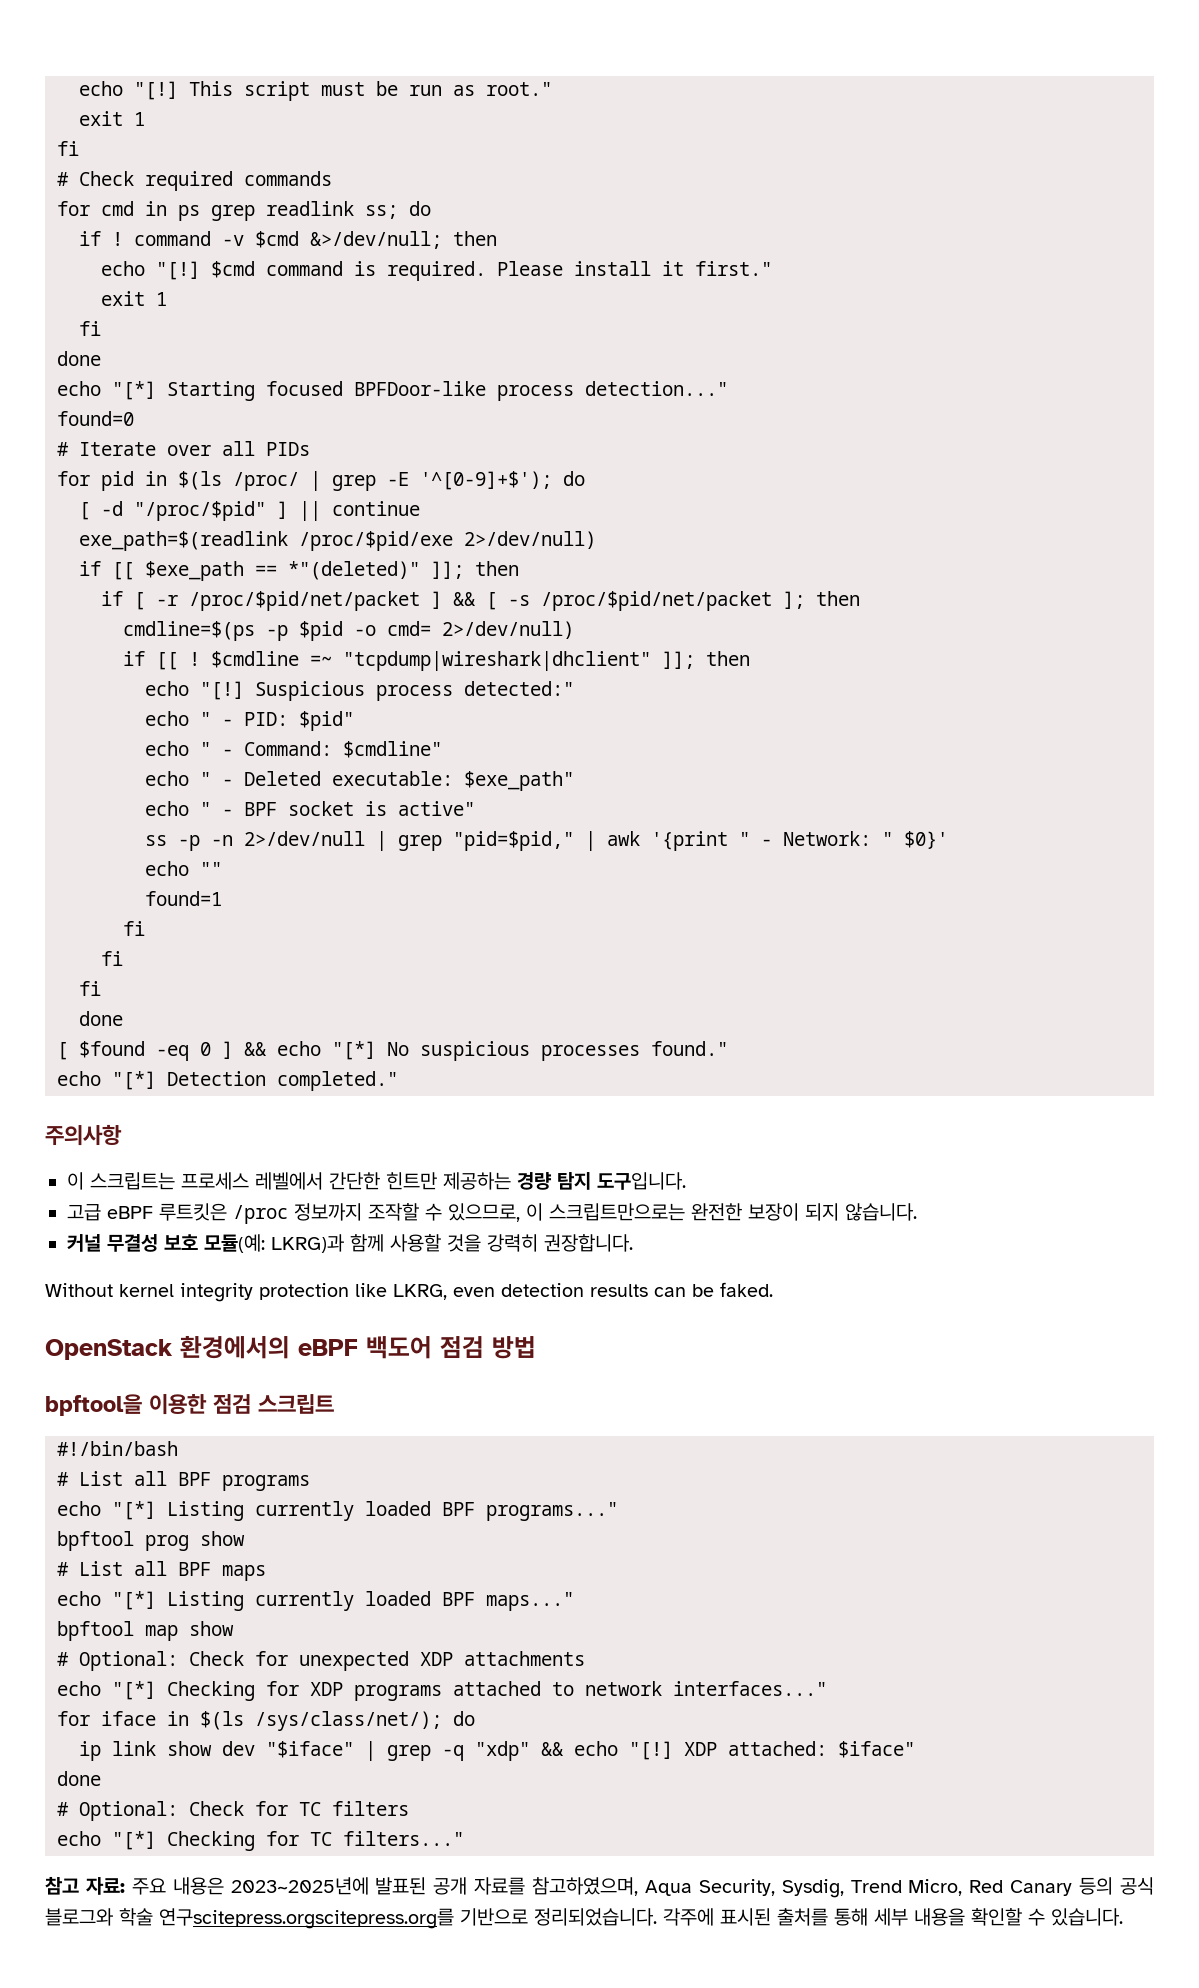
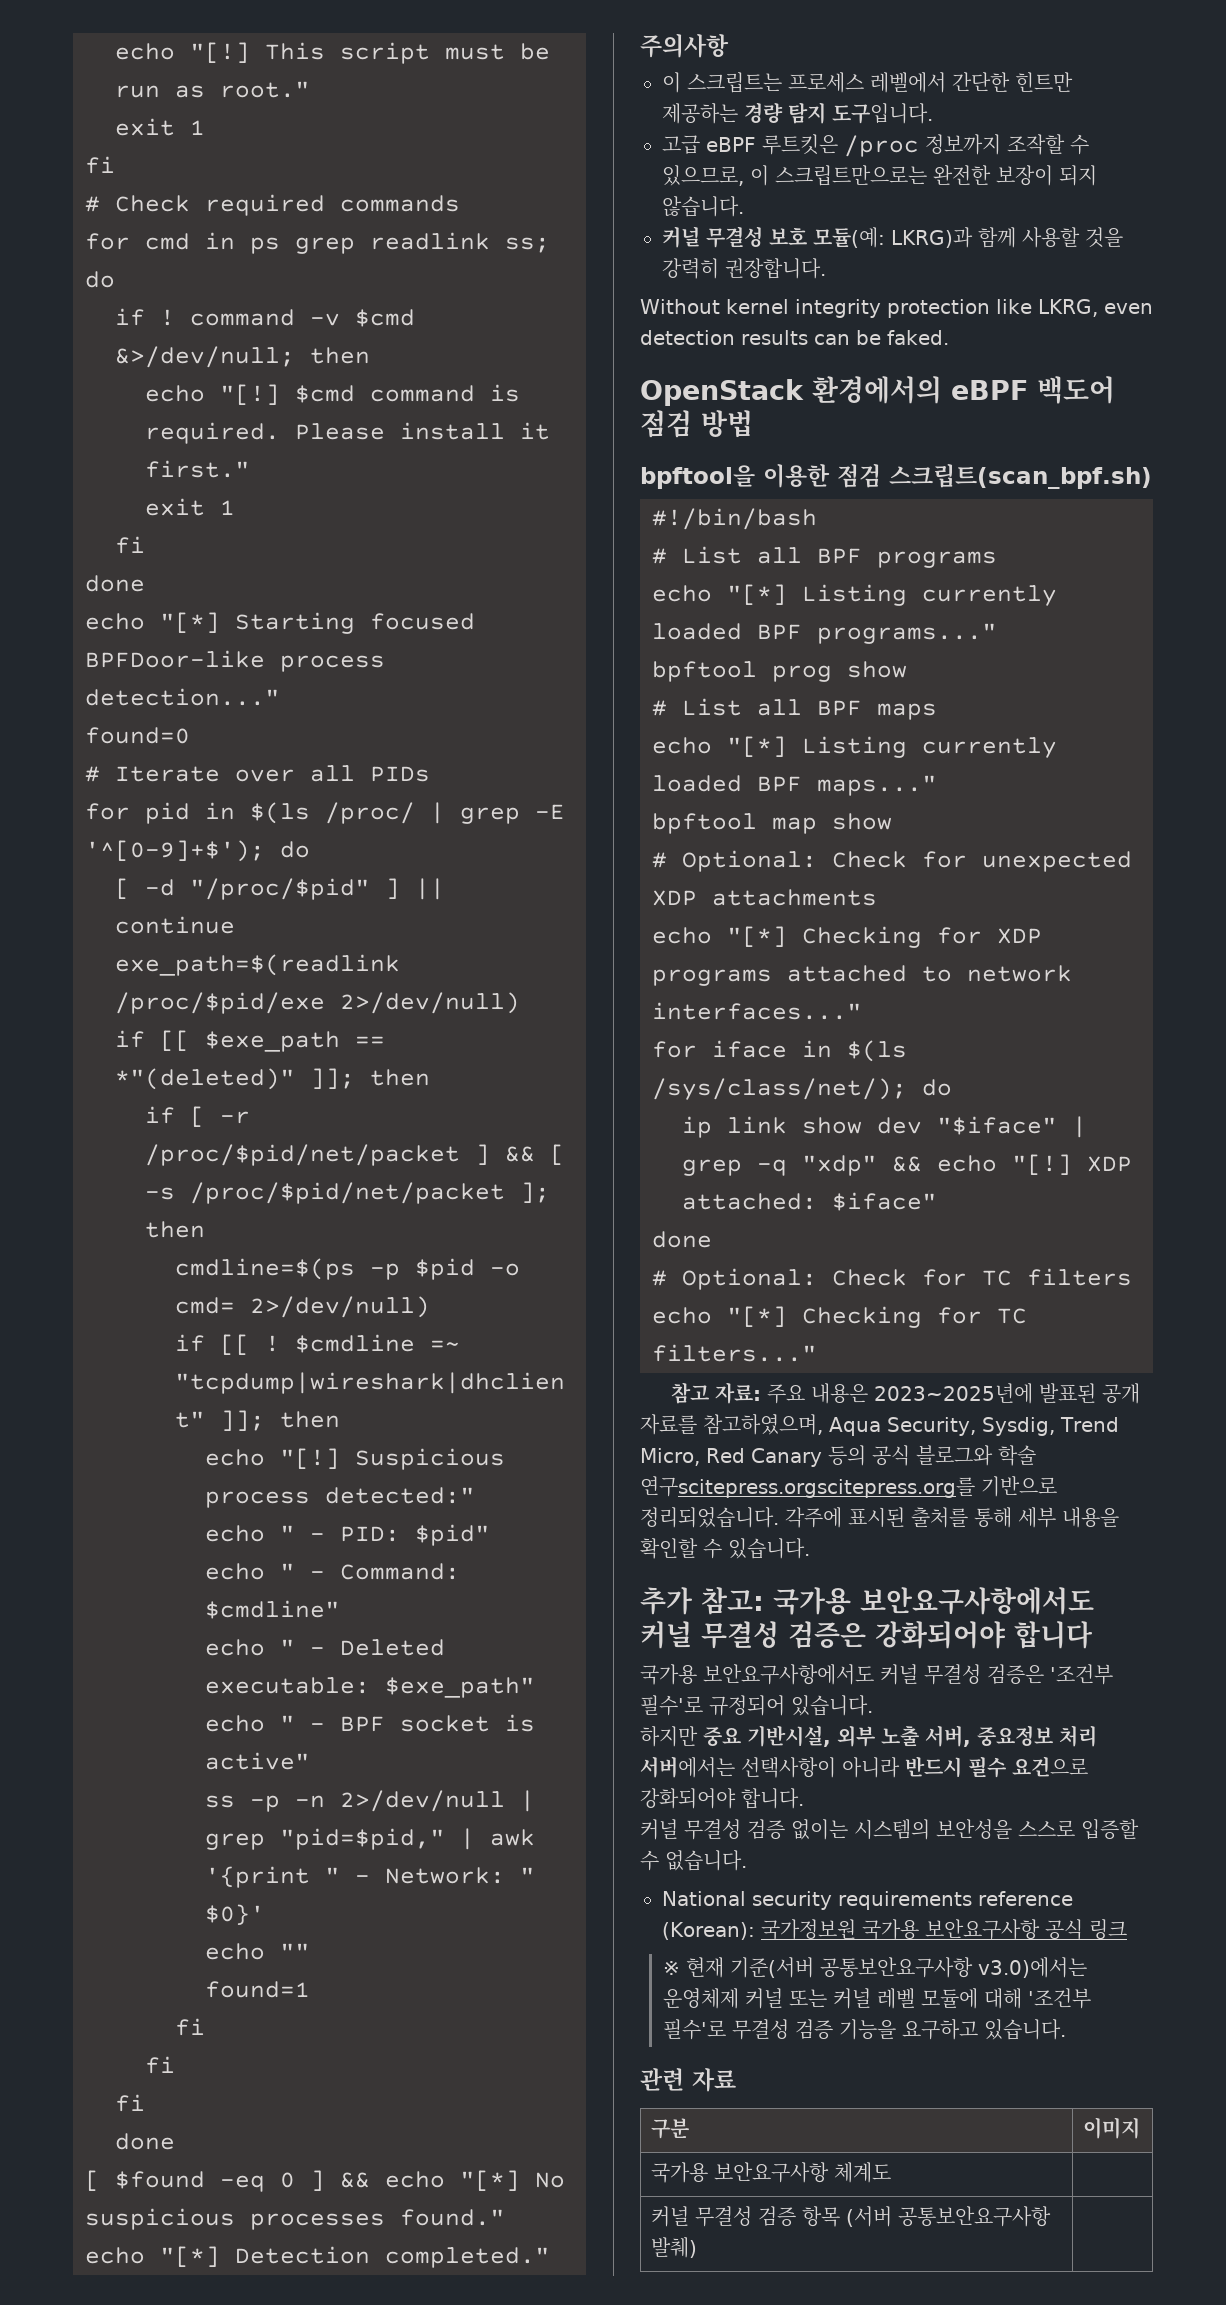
[258,1394,334,1414] 스크립트 -> [889,464,1152,489] 스크립트(scan_bpf.sh)
(1123, 1917) none -> [640,1587,1094,1615] [640,1621,1093,1649] [640,1664,1113,1685] [640,1695,873,1716] [640,1725,1097,1747] [640,1756,1088,1778] [640,1788,804,1809] [640,1819,1139,1840] [640,1850,747,1871] [662,1891,1073,1910] [662,1919,1127,1940] [663,1957,1088,1978] [663,1988,1092,2009] [663,2019,1067,2040] [640,2068,736,2092] [650,2118,689,2139] [1082,2117,1140,2139] [650,2162,891,2183] [650,2206,1051,2227] [650,2237,697,2258] // 추가 참고: 국가용 보안요구사항에서도 커널 무결성 검증은 강화되어야 합니다 // 국가용 보안요구사항에서도 커널 무결성 검증은 '조건부 필수'로 규정되어 있습니다. // 하지만 중요 기반시설, 외부 노출 서버, 중요정보 처리 서버에서는 선택사항이 아니라 반드시 필수 요건으로 강화되어야 합니다. // 커널 무결성 검증 없이는 시스템의 보안성을 스스로 입증할 수 없습니다. // National security requirements reference (Korean): 국가정보원 국가용 보안요구사항 공식 링크 // ※ 현재 기준(서버 공통보안요구사항 v3.0)에서는 운영체제 커널 또는 커널 레벨 모듈에 대해 '조건부 필수'로 무결성 검증 기능을 요구하고 있습니다. // 관련 자료 // 구분 | 이미지 // 국가용 보안요구사항 체계도 | // 커널 무결성 검증 항목 (서버 공통보안요구사항 발췌) |

